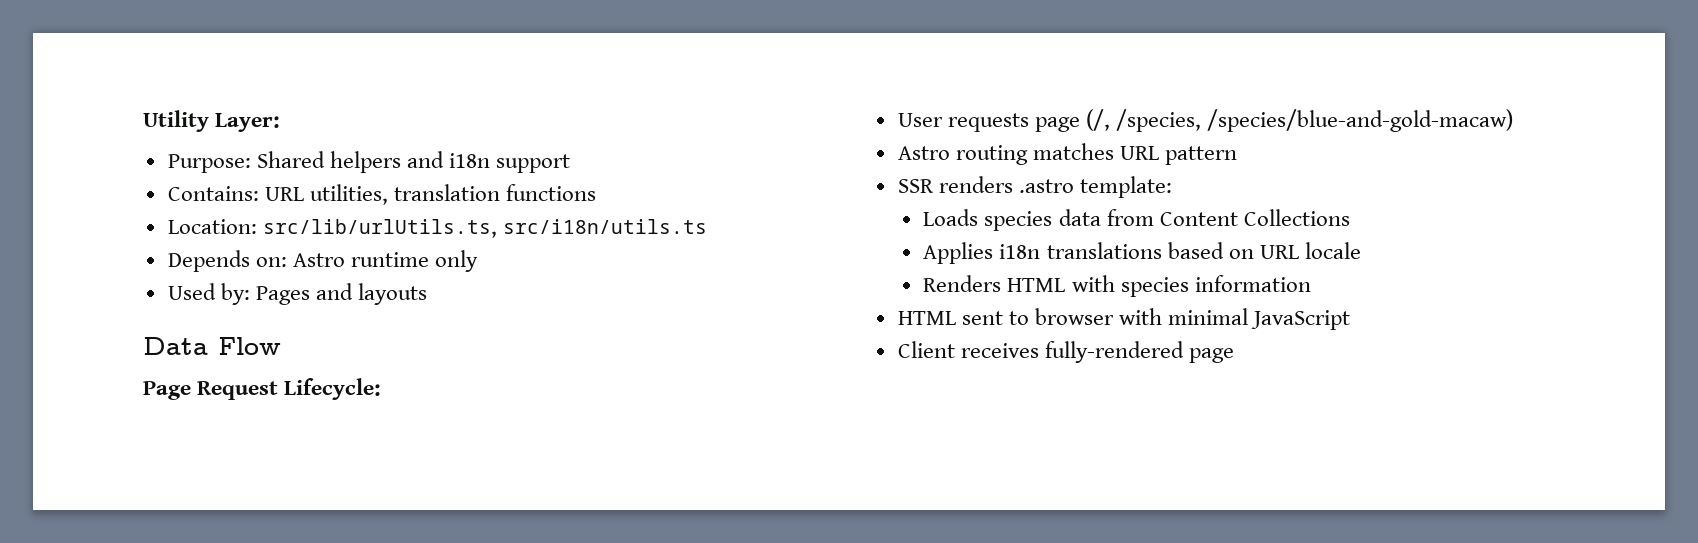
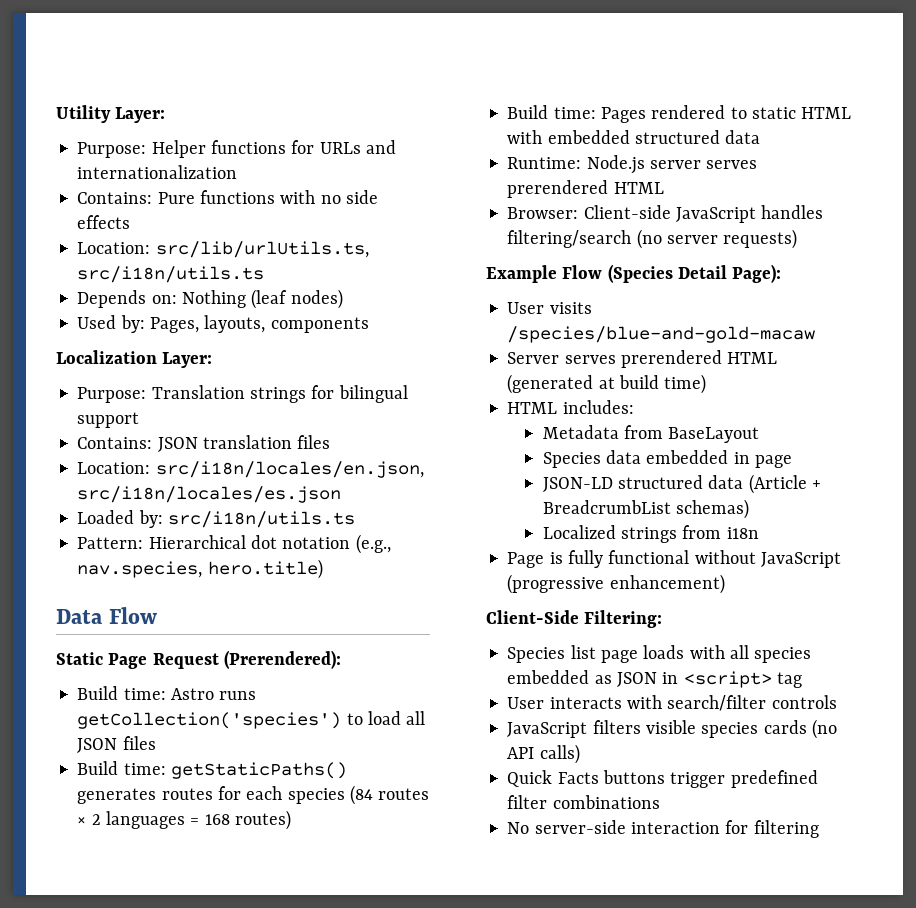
[256,151,571,173] [167,184,597,205] Shared helpers and i18n support // Contains: URL utilities, translation functions -> [151,140,396,158] [77,165,238,179] [77,190,378,204] [77,215,131,229] Helper functions for URLs and internationalization // Contains: Pure functions with no side effects
[292,250,479,272] Astro runtime only -> [181,289,343,309] Nothing (leaf nodes)
[255,283,428,305] Pages and layouts -> [149,315,369,333] [56,350,213,368] [77,385,408,403] [77,412,140,428] [77,435,331,452] [77,461,424,478] [77,486,342,503] [77,510,355,528] [77,534,391,554] [77,559,323,579] Pages, layouts, components // Localization Layer: // Purpose: Translation strings for bilingual support // Contains: JSON translation files // Location: src/i18n/locales/en.json, src/i18n/locales/es.json // Loaded by: src/i18n/utils.ts // Pattern: Hierarchical dot notation (e.g., nav.species, hero.title)
(281, 346) none -> [56,652,103,665] Static
[284,378,382,400] [897,109,1514,132] [897,143,1238,165] [897,176,1172,198] [923,209,1350,231] [923,242,1361,264] [923,275,1311,297] [897,308,1351,330] [897,341,1234,363] Lifecycle: // User requests page (/, /species, /species/blue-and-gold-macaw) // Astro routing matches URL pattern // SSR renders .astro template: // Loads species data from Content Collections // Applies i18n translations based on URL locale // Renders HTML with species information // HTML sent to browser with minimal JavaScript // Client receives fully-rendered page -> [223,650,341,669] [77,686,257,700] [77,711,426,729] [77,736,156,753] [77,761,347,779] [77,785,430,805] [77,810,291,830] [507,105,852,123] [507,130,761,144] [507,155,758,174] [507,180,664,198] [507,205,824,223] [507,229,798,249] [486,264,782,283] [507,302,592,314] [507,326,816,343] [507,350,778,368] [507,374,707,394] [507,400,634,414] [542,425,760,443] [542,450,792,468] [542,474,821,494] [542,499,750,519] [542,525,759,543] [507,550,841,568] [507,574,725,594] [486,610,663,628] [507,645,812,663] [507,670,802,688] [507,695,837,711] [507,719,837,739] [507,744,580,764] [507,770,818,788] [507,795,660,809] [507,820,819,838] (Prerendered): // Build time: Astro runs getCollection('species') to load all JSON files // Build time: getStaticPaths() generates routes for each species (84 routes × 2 languages = 168 routes) // Build time: Pages rendered to static HTML with embedded structured data // Runtime: Node.js server serves prerendered HTML // Browser: Client-side JavaScript handles filtering/search (no server requests) // Example Flow (Species Detail Page): // User visits /species/blue-and-gold-macaw // Server serves prerendered HTML (generated at build time) // HTML includes: // Metadata from BaseLayout // Species data embedded in page // JSON-LD structured data (Article + BreadcrumbList schemas) // Localized strings from i18n // Page is fully functional without JavaScript (progressive enhancement) // Client-Side Filtering: // Species list page loads with all species embedded as JSON in <script> tag // User interacts with search/filter controls // JavaScript filters visible species cards (no API calls) // Quick Facts buttons trigger predefined filter combinations // No server-side interaction for filtering

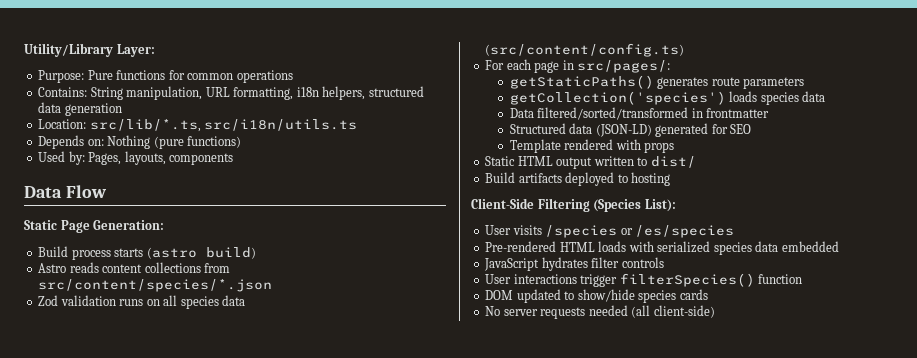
[56,105,166,123] [77,140,206,158] Utility Layer: // Purpose: Helper -> [24,43,155,57] [38,70,113,83] Utility/Library Layer: // Purpose: Pure
[319,140,396,154] [77,165,238,179] [77,190,378,204] [77,215,131,229] [77,241,369,258] URLs and internationalization // Contains: Pure functions with no side effects // Location: src/lib/urlUtils.ts, -> [187,70,293,83] [38,86,424,100] [38,102,122,116] [38,119,201,132] common operations // Contains: String manipulation, URL formatting, i18n helpers, structured data generation // Location: src/lib/*.ts,
[251,289,343,309] (leaf nodes) -> [153,136,242,149] (pure functions)
[56,350,213,368] [77,385,408,403] [77,412,140,428] [77,435,331,452] [77,461,424,478] [77,486,342,503] [77,510,355,528] [77,534,391,554] [77,559,323,579] // Localization Layer: // Purpose: Translation strings for bilingual support // Contains: JSON translation files // Location: src/i18n/locales/en.json, src/i18n/locales/es.json // Loaded by: src/i18n/utils.ts // Pattern: Hierarchical dot notation (e.g., nav.species, hero.title) -> (234, 159) none
[152,650,341,669] [77,686,257,700] [77,711,426,729] [77,736,156,753] [77,761,347,779] [77,785,430,805] [77,810,291,830] [507,105,852,123] [507,130,761,144] [507,155,758,174] [507,180,664,198] [507,205,824,223] [507,229,798,249] [486,264,782,283] [507,302,592,314] [507,326,816,343] [507,350,778,368] [507,374,707,394] [507,400,634,414] [542,425,760,443] [542,450,792,468] [542,474,821,494] [542,499,750,519] [542,525,759,543] [507,550,841,568] [507,574,725,594] [486,610,663,628] [507,645,812,663] [507,670,802,688] [507,695,837,711] [507,719,837,739] [507,744,580,764] [507,770,818,788] [507,795,660,809] [507,820,819,838] Request (Prerendered): // Build time: Astro runs getCollection('species') to load all JSON files // Build time: getStaticPaths() generates routes for each species (84 routes × 2 languages = 168 routes) // Build time: Pages rendered to static HTML with embedded structured data // Runtime: Node.js server serves prerendered HTML // Browser: Client-side JavaScript handles filtering/search (no server requests) // Example Flow (Species Detail Page): // User visits /species/blue-and-gold-macaw // Server serves prerendered HTML (generated at build time) // HTML includes: // Metadata from BaseLayout // Species data embedded in page // JSON-LD structured data (Article + BreadcrumbList schemas) // Localized strings from i18n // Page is fully functional without JavaScript (progressive enhancement) // Client-Side Filtering: // Species list page loads with all species embedded as JSON in <script> tag // User interacts with search/filter controls // JavaScript filters visible species cards (no API calls) // Quick Facts buttons trigger predefined filter combinations // No server-side interaction for filtering -> [93,220,165,230] [38,246,256,260] [38,262,231,273] [38,279,273,292] [38,295,246,309] [485,43,685,57] [485,59,671,73] [509,75,805,89] [509,91,826,105] [509,107,770,120] [509,123,752,137] [509,139,675,153] [485,156,696,169] [485,172,671,186] [471,198,676,212] [485,225,735,238] [485,241,839,255] [484,257,664,271] [485,273,803,287] [485,289,708,303] [485,305,715,319] Generation: // Build process starts (astro build) // Astro reads content collections from src/content/species/*.json // Zod validation runs on all species data (src/content/config.ts) // For each page in src/pages/: // getStaticPaths() generates route parameters // getCollection('species') loads species data // Data filtered/sorted/transformed in frontmatter // Structured data (JSON-LD) generated for SEO // Template rendered with props // Static HTML output written to dist/ // Build artifacts deployed to hosting // Client-Side Filtering (Species List): // User visits /species or /es/species // Pre-rendered HTML loads with serialized species data embedded // JavaScript hydrates filter controls // User interactions trigger filterSpecies() function // DOM updated to show/hide species cards // No server requests needed (all client-side)

